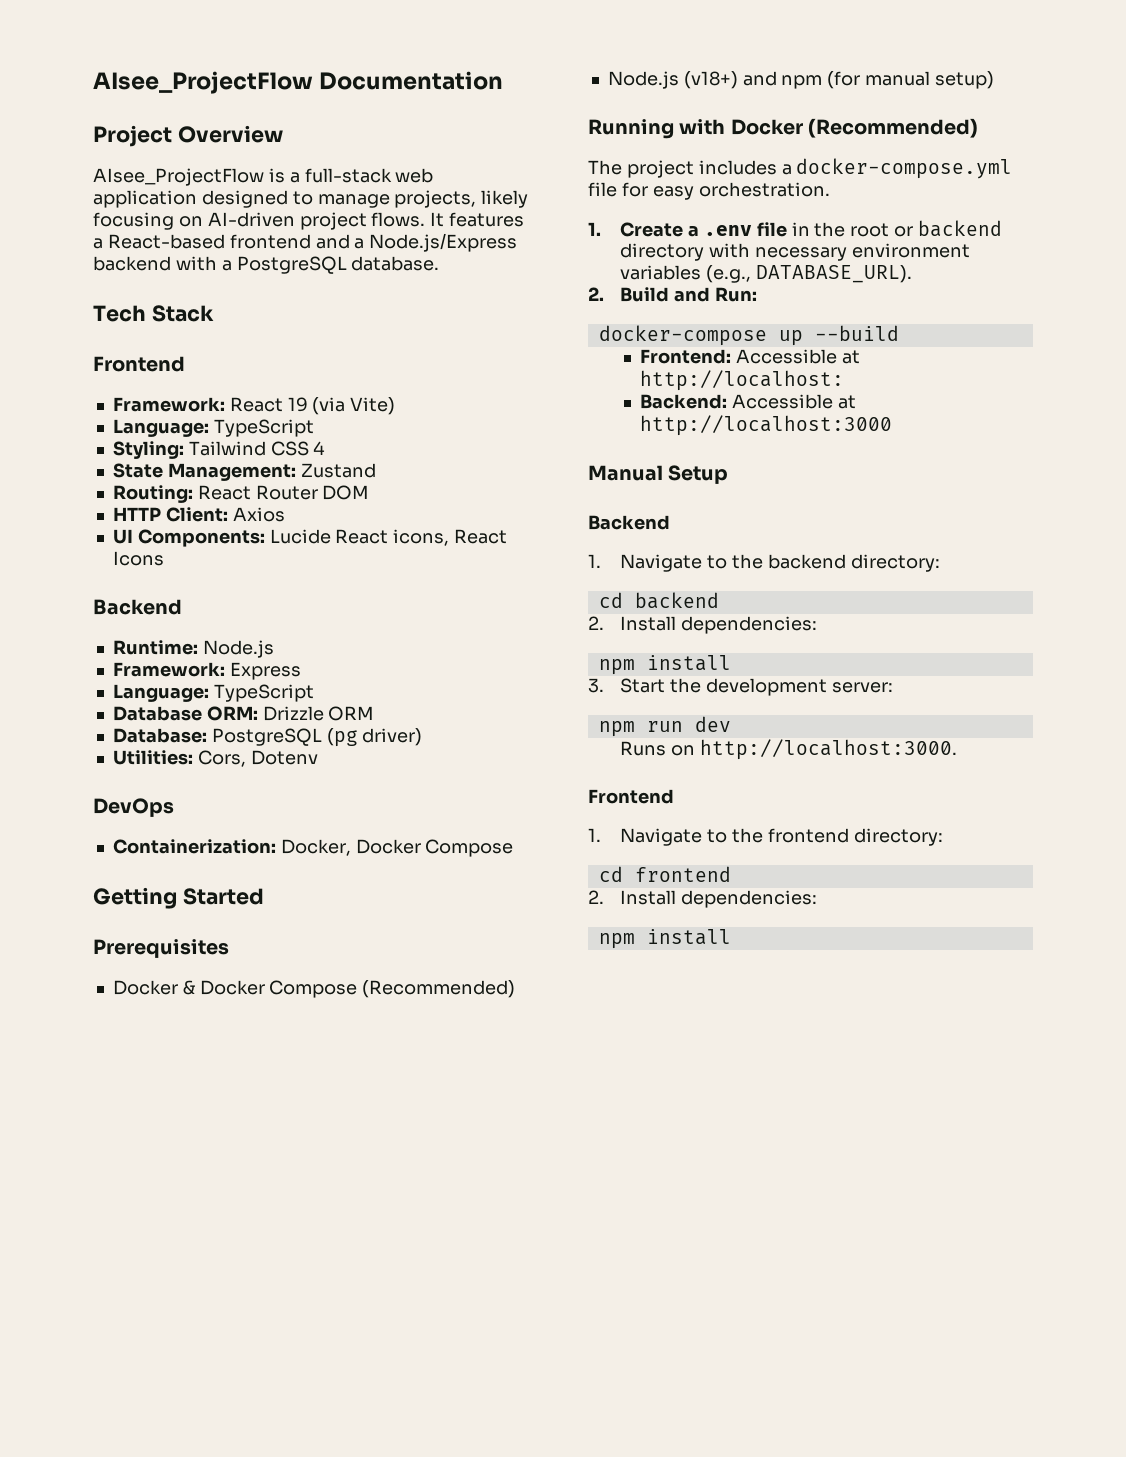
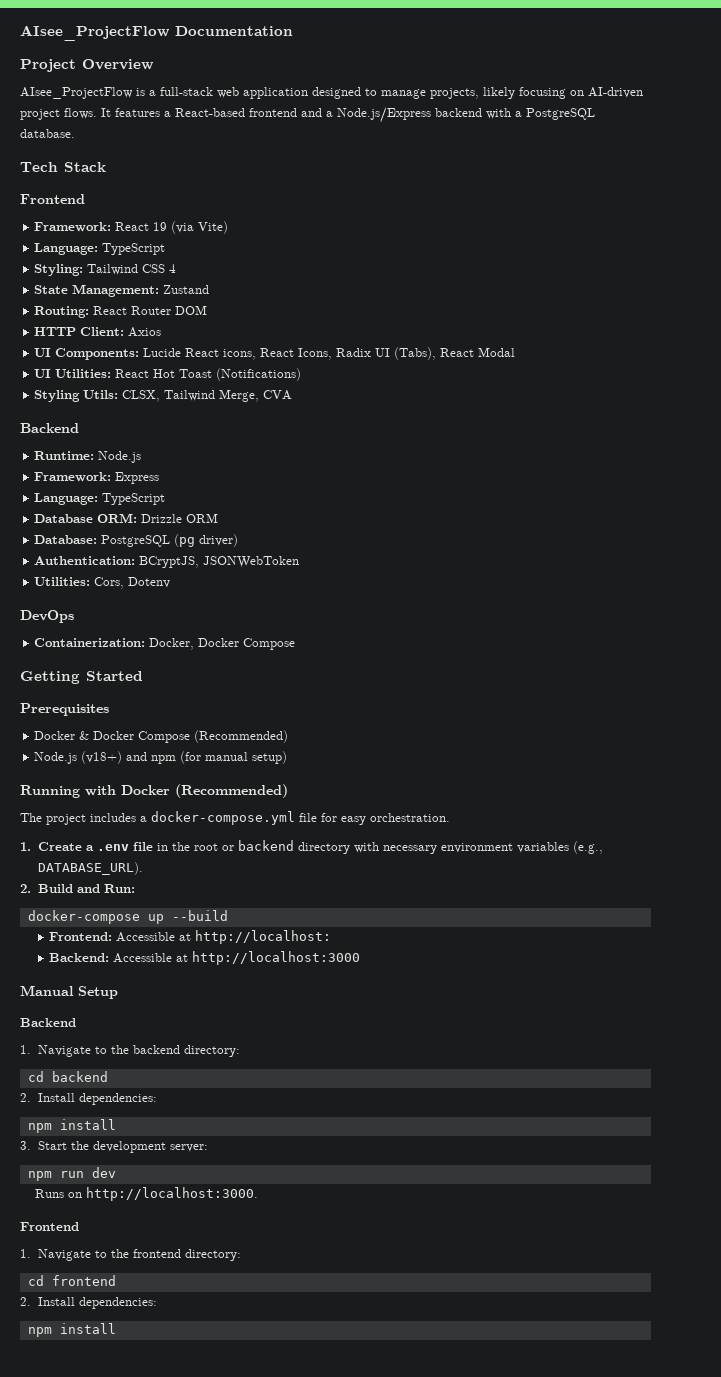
[112,551,164,566] Icons -> [298,347,516,360] [34,368,302,381] [34,389,293,402] Icons, Radix UI (Tabs), React Modal // UI Utilities: React Hot Toast (Notifications) // Styling Utils: CLSX, Tailwind Merge, CVA
(423, 737) none -> [34,556,300,568] // Authentication: BCryptJS, JSONWebToken

